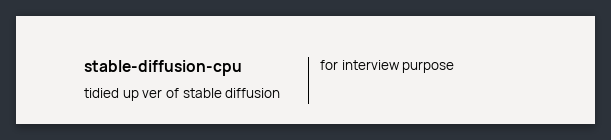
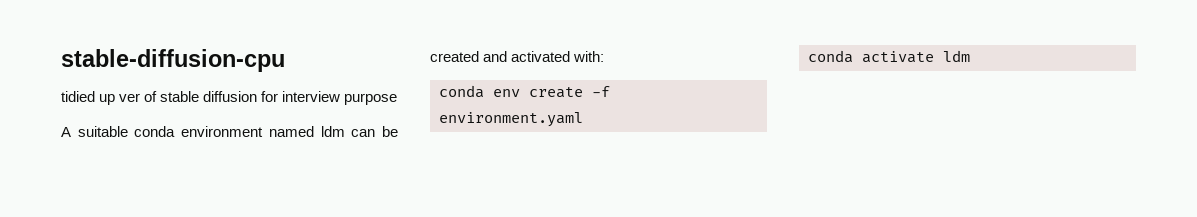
(455, 67) none -> [61,126,399,137] [430,51,605,62] [439,85,610,98] [439,112,583,127] [808,50,970,63] // A suitable conda environment named ldm can be created and activated with: // conda env create -f environment.yaml // conda activate ldm

